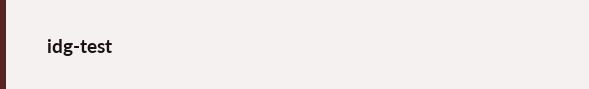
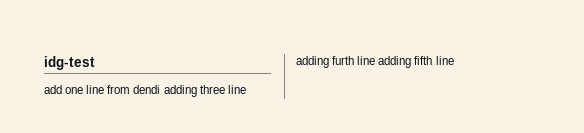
(112, 47) none -> [44,85,246,97] [296,56,454,68] // add one line from dendi adding three line adding furth line adding fifth line

